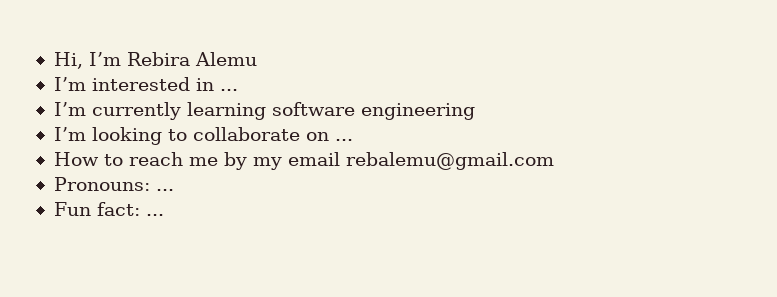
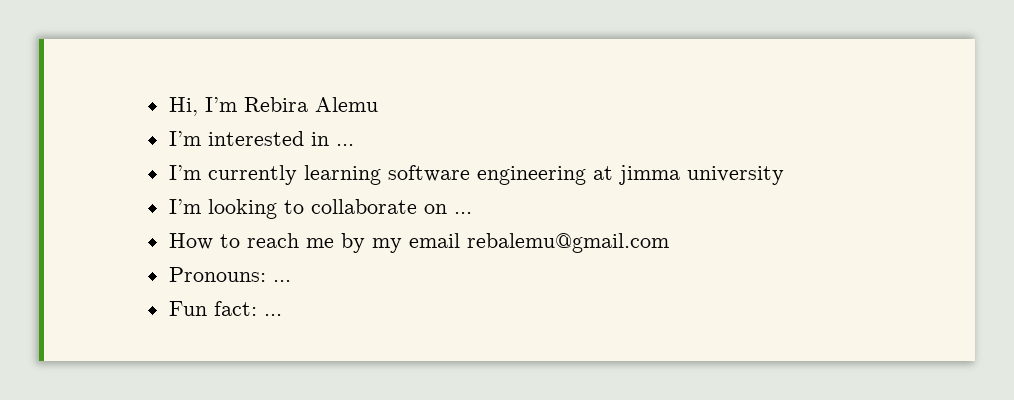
(475, 111) none -> [592,165,784,185] at jimma university

